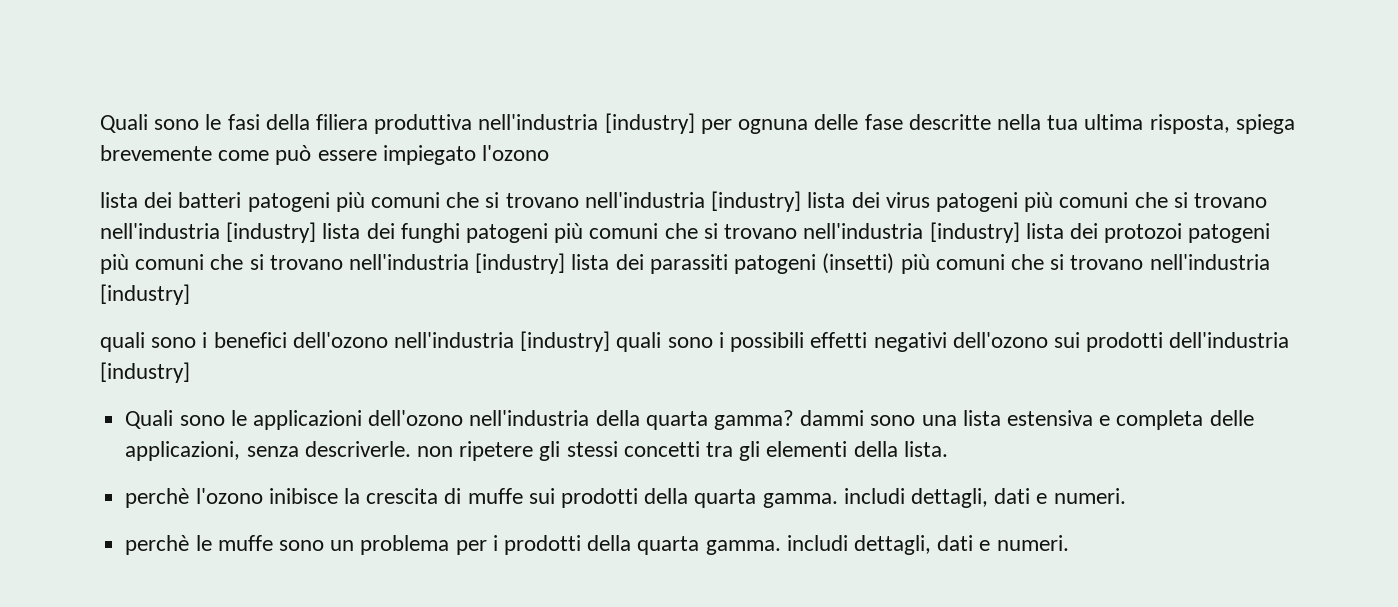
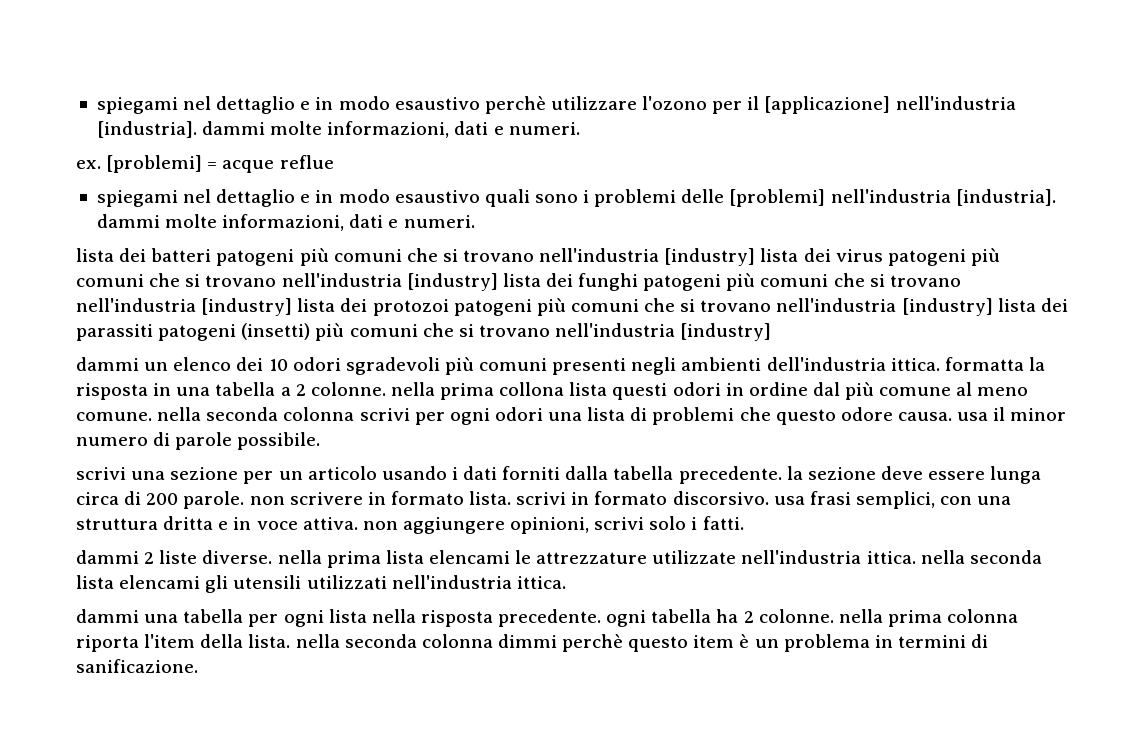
[100,113,1295,134] [100,145,550,165] Quali sono le fasi della filiera produttiva nell'industria [industry] per ognuna delle fase descritte nella tua ultima risposta, spiega brevemente come può essere impiegato l'ozono -> [96,96,1016,114] [96,121,580,138] [76,155,334,173] [96,189,1056,207] [96,214,475,231] spiegami nel dettaglio e in modo esaustivo perchè utilizzare l'ozono per il [applicazione] nell'industria [industria]. dammi molte informazioni, dati e numeri. // ex. [problemi] = acque reflue // spiegami nel dettaglio e in modo esaustivo quali sono i problemi delle [problemi] nell'industria [industria]. dammi molte informazioni, dati e numeri.
[100,331,1290,352] [100,362,190,383] [125,410,1254,430] [125,441,948,461] [125,488,1126,508] [125,535,1069,555] quali sono i benefici dell'ozono nell'industria [industry] quali sono i possibili effetti negativi dell'ozono sui prodotti dell'industria [industry] // Quali sono le applicazioni dell'ozono nell'industria della quarta gamma? dammi sono una lista estensiva e completa delle applicazioni, senza descriverle. non ripetere gli stessi concetti tra gli elementi della lista. // perchè l'ozono inibisce la crescita di muffe sui prodotti della quarta gamma. includi dettagli, dati e numeri. // perchè le muffe sono un problema per i prodotti della quarta gamma. includi dettagli, dati e numeri. -> [76,357,1045,375] [76,382,1029,400] [76,407,1067,425] [76,432,321,450] [76,466,1042,484] [76,491,1012,509] [76,516,744,534] [76,550,1042,568] [76,575,566,593] [76,609,1019,627] [76,634,989,652] [76,659,198,673] dammi un elenco dei 10 odori sgradevoli più comuni presenti negli ambienti dell'industria ittica. formatta la risposta in una tabella a 2 colonne. nella prima collona lista questi odori in ordine dal più comune al meno comune. nella seconda colonna scrivi per ogni odori una lista di problemi che questo odore causa. usa il minor numero di parole possibile. // scrivi una sezione per un articolo usando i dati forniti dalla tabella precedente. la sezione deve essere lunga circa di 200 parole. non scrivere in formato lista. scrivi in formato discorsivo. usa frasi semplici, con una struttura dritta e in voce attiva. non aggiungere opinioni, scrivi solo i fatti. // dammi 2 liste diverse. nella prima lista elencami le attrezzature utilizzate nell'industria ittica. nella seconda lista elencami gli utensili utilizzati nell'industria ittica. // dammi una tabella per ogni lista nella risposta precedente. ogni tabella ha 2 colonne. nella prima colonna riporta l'item della lista. nella seconda colonna dimmi perchè questo item è un problema in termini di sanificazione.

